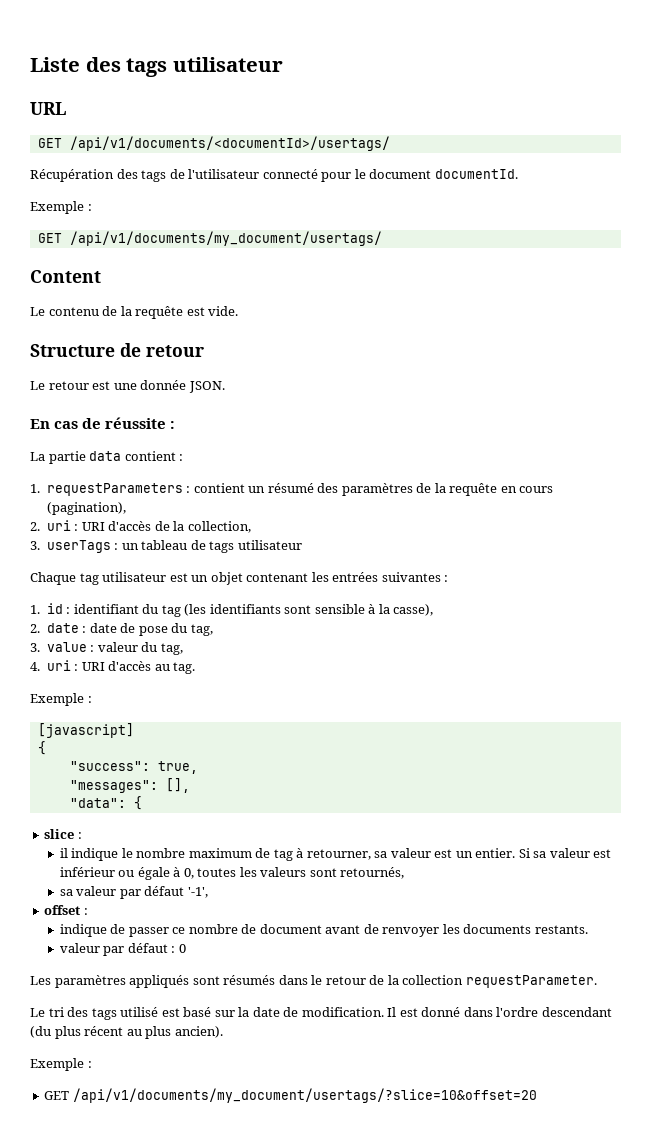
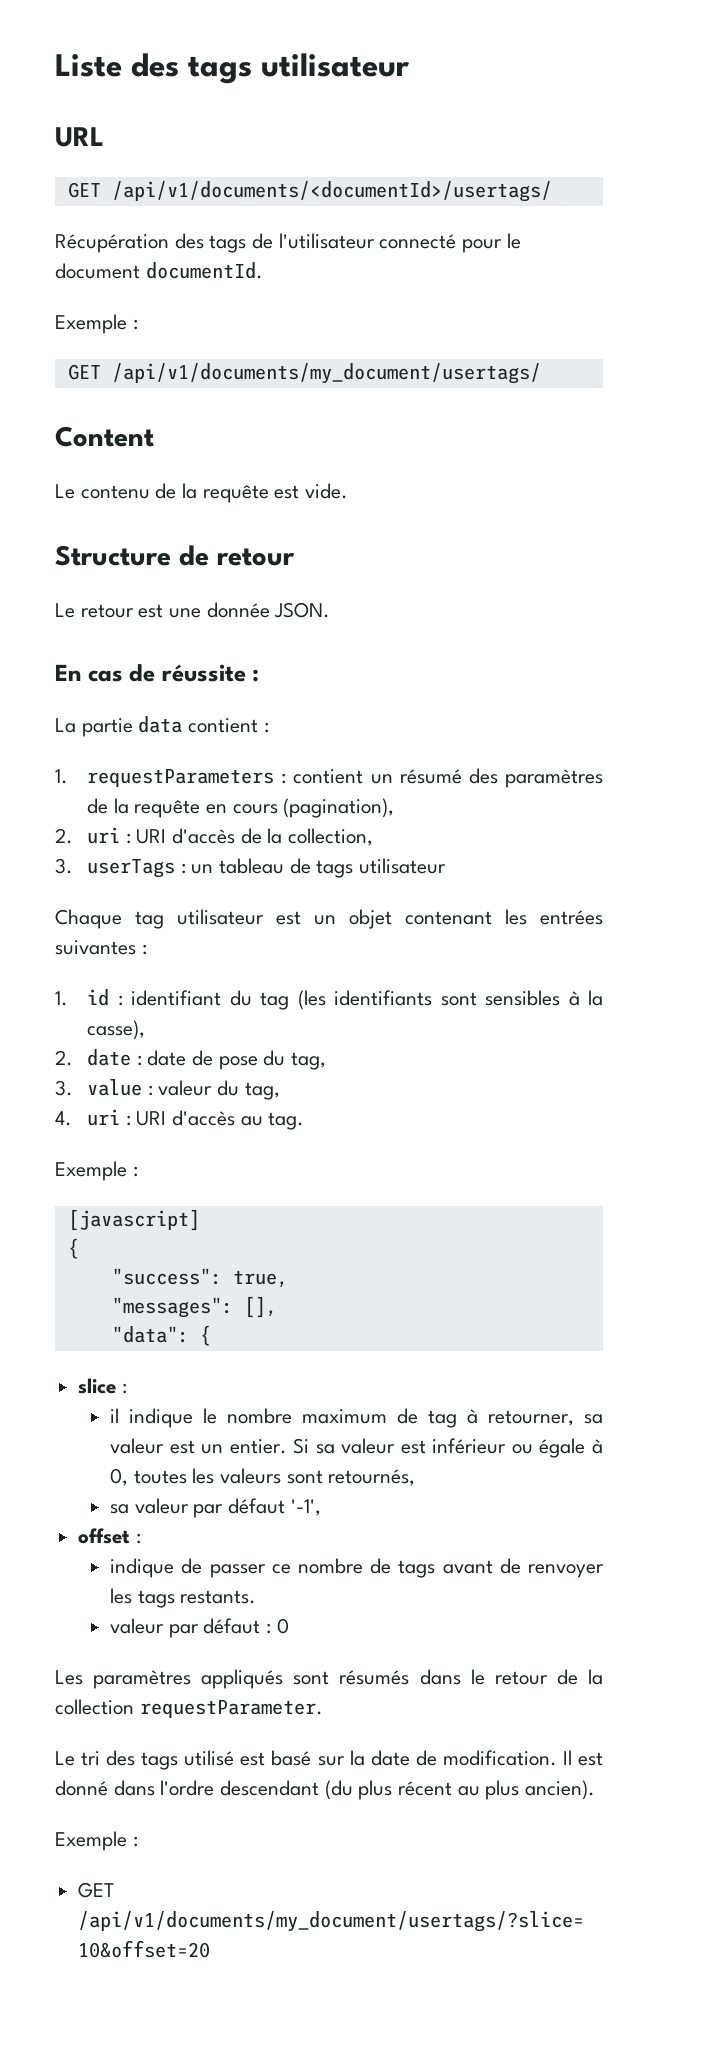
[314,604,365,614] sensible -> [485,990,561,1006] sensibles
[259,924,322,934] document -> [398,1560,436,1578] tags
[463,924,532,934] documents -> [137,1590,175,1608] tags

